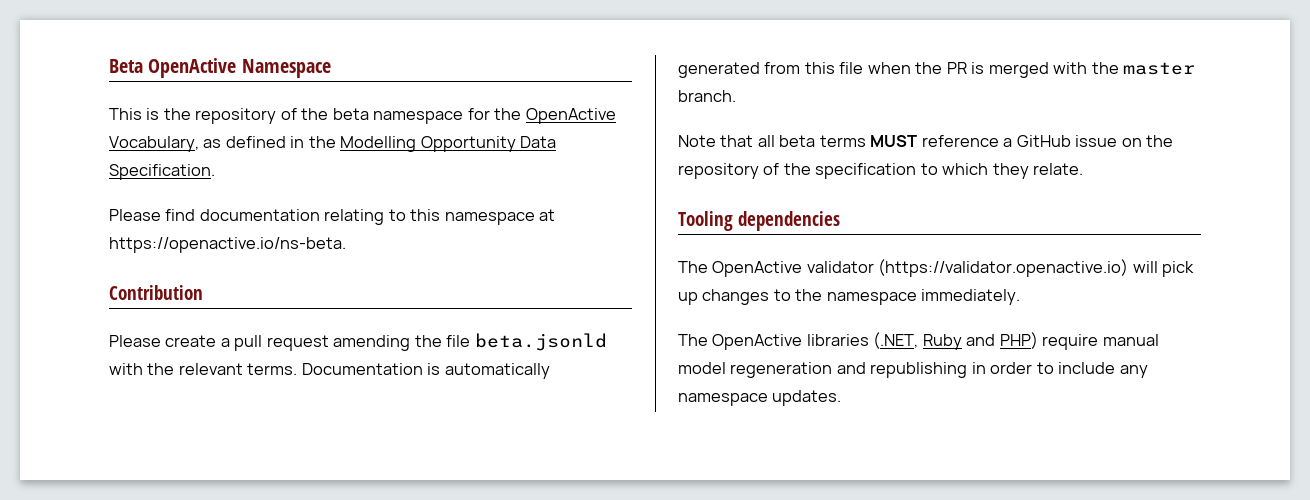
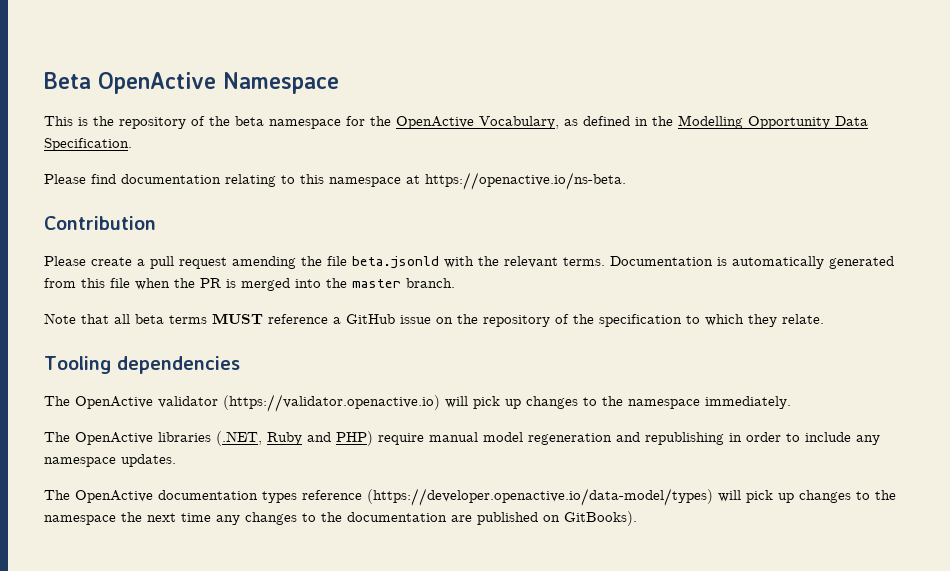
[1053,62,1088,74] with -> [295,279,321,288] into
(842, 398) none -> [44,488,896,506] [44,511,637,526] // The OpenActive documentation types reference (https://developer.openactive.io/data-model/types) will pick up changes to the namespace the next time any changes to the documentation are published on GitBooks).

